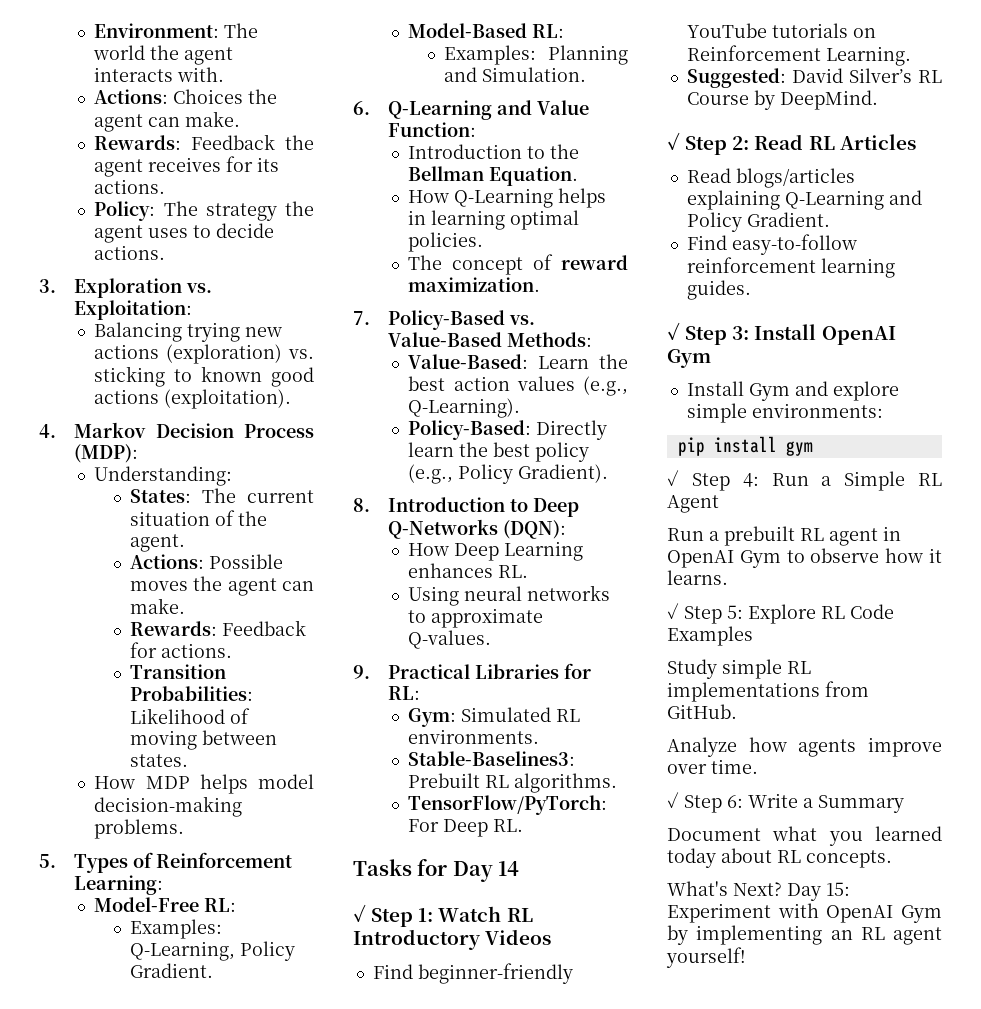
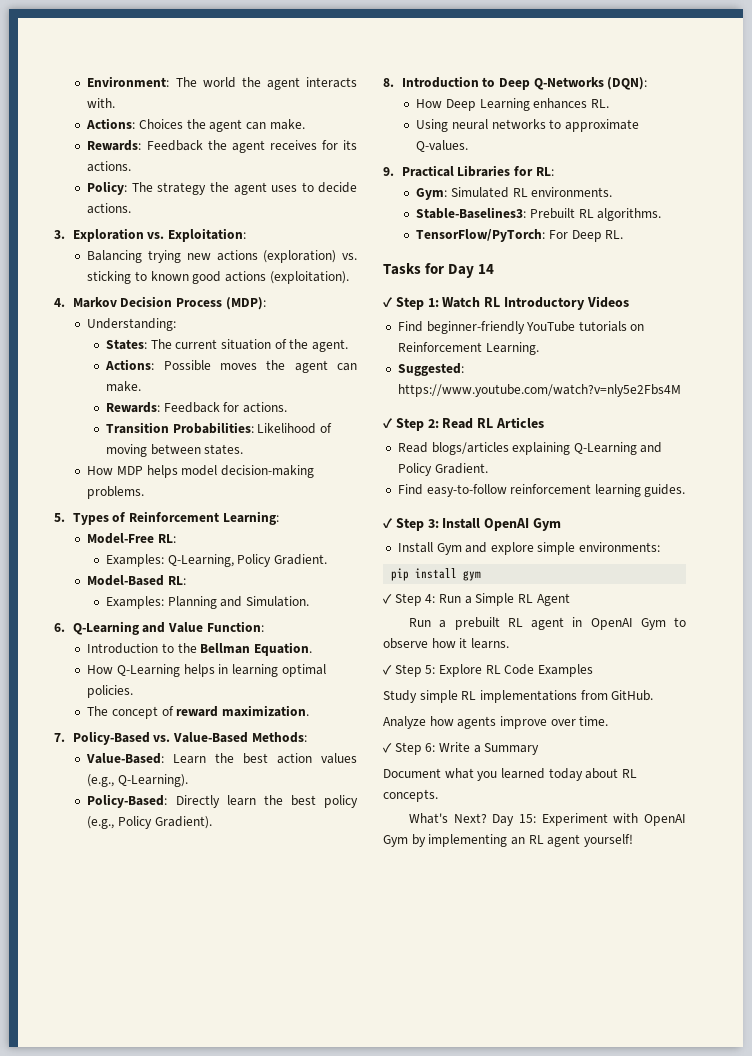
[791,68,942,83] [686,90,878,110] David Silver’s RL Course by DeepMind. -> [397,384,681,397] https://www.youtube.com/watch?v=nly5e2Fbs4M

